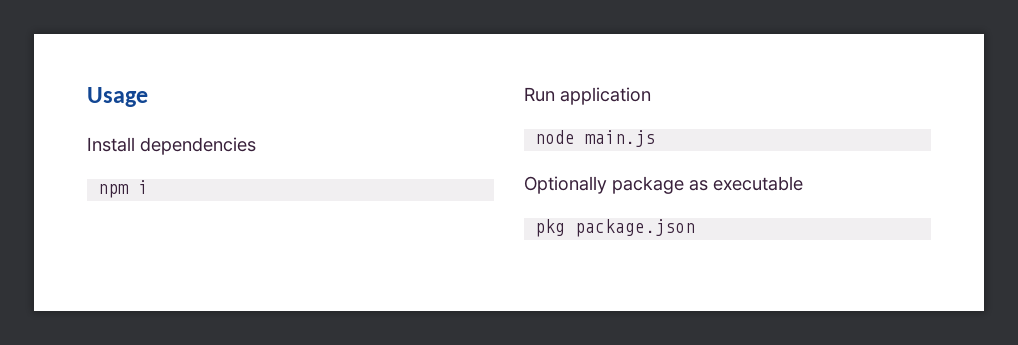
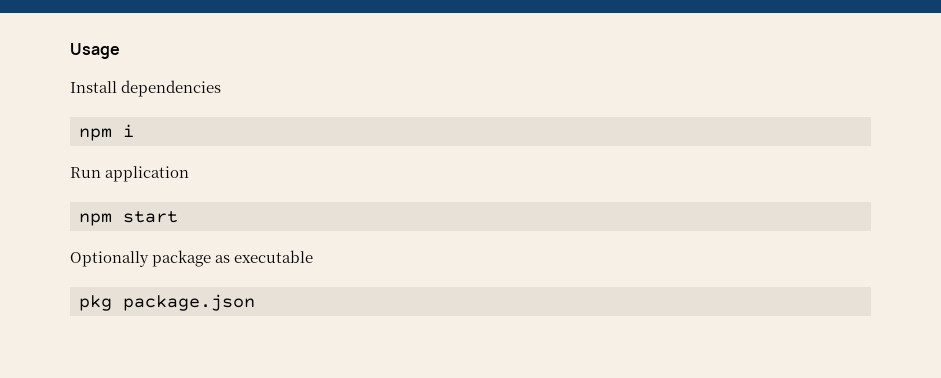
[535,130,656,147] node main.js -> [79,211,178,226] npm start

